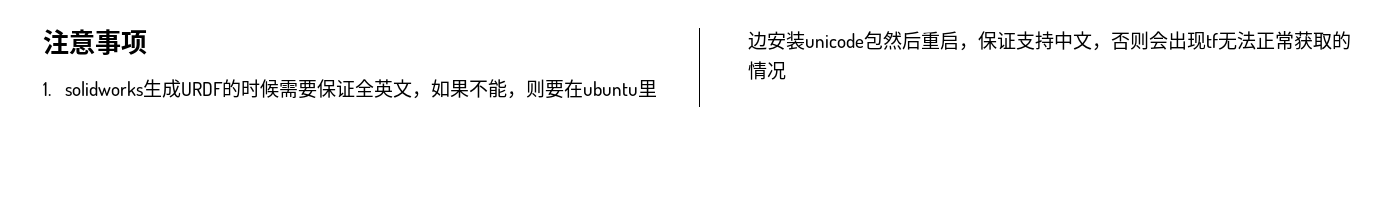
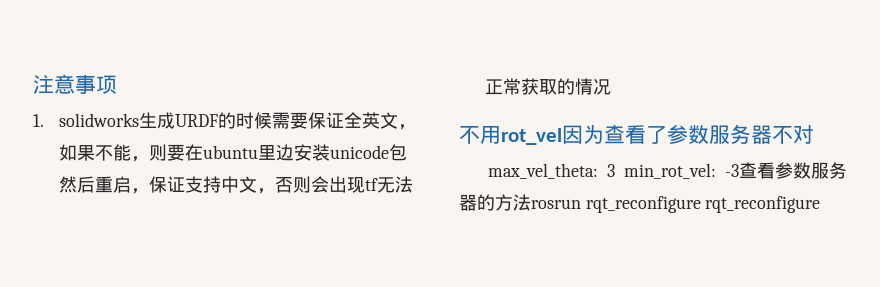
(787, 71) none -> [459,124,814,145] [488,162,847,179] [459,194,821,213] // 不用rot_vel因为查看了参数服务器不对 // max_vel_theta: 3 min_rot_vel: -3查看参数服务器的方法rosrun rqt_reconfigure rqt_reconfigure

